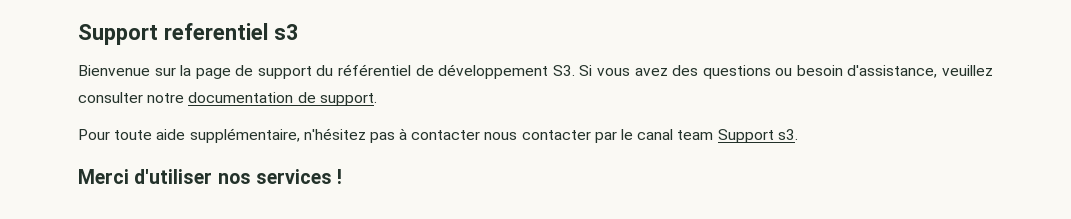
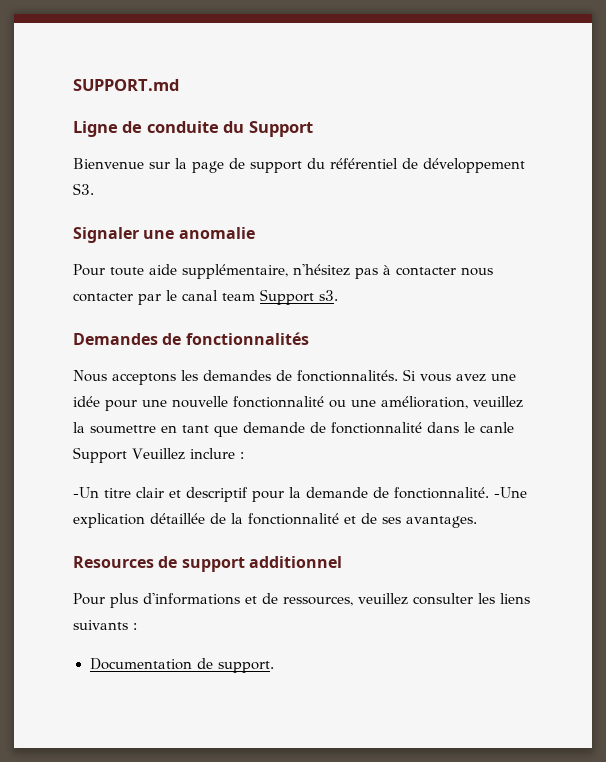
[78,23,299,45] Support referentiel s3 -> [73,79,179,91] [73,121,313,137] SUPPORT.md // Ligne de conduite du Support
[579,65,993,79] [78,92,377,106] Si vous avez des questions ou besoin d'assistance, veuillez consulter notre documentation de support. -> [73,227,255,243] // Signaler une anomalie
[78,169,343,184] Merci d'utiliser nos services ! -> [73,332,309,345] [73,369,516,385] [73,396,523,411] [73,422,514,437] [73,447,244,463] [73,487,527,502] [73,513,477,528] [73,556,342,572] [73,593,530,608] [73,620,137,630] [89,658,274,673] Demandes de fonctionnalités // Nous acceptons les demandes de fonctionnalités. Si vous avez une idée pour une nouvelle fonctionnalité ou une amélioration, veuillez la soumettre en tant que demande de fonctionnalité dans le canle Support Veuillez inclure : // -Un titre clair et descriptif pour la demande de fonctionnalité. -Une explication détaillée de la fonctionnalité et de ses avantages. // Resources de support additionnel // Pour plus d'informations et de ressources, veuillez consulter les liens suivants : // Documentation de support.

